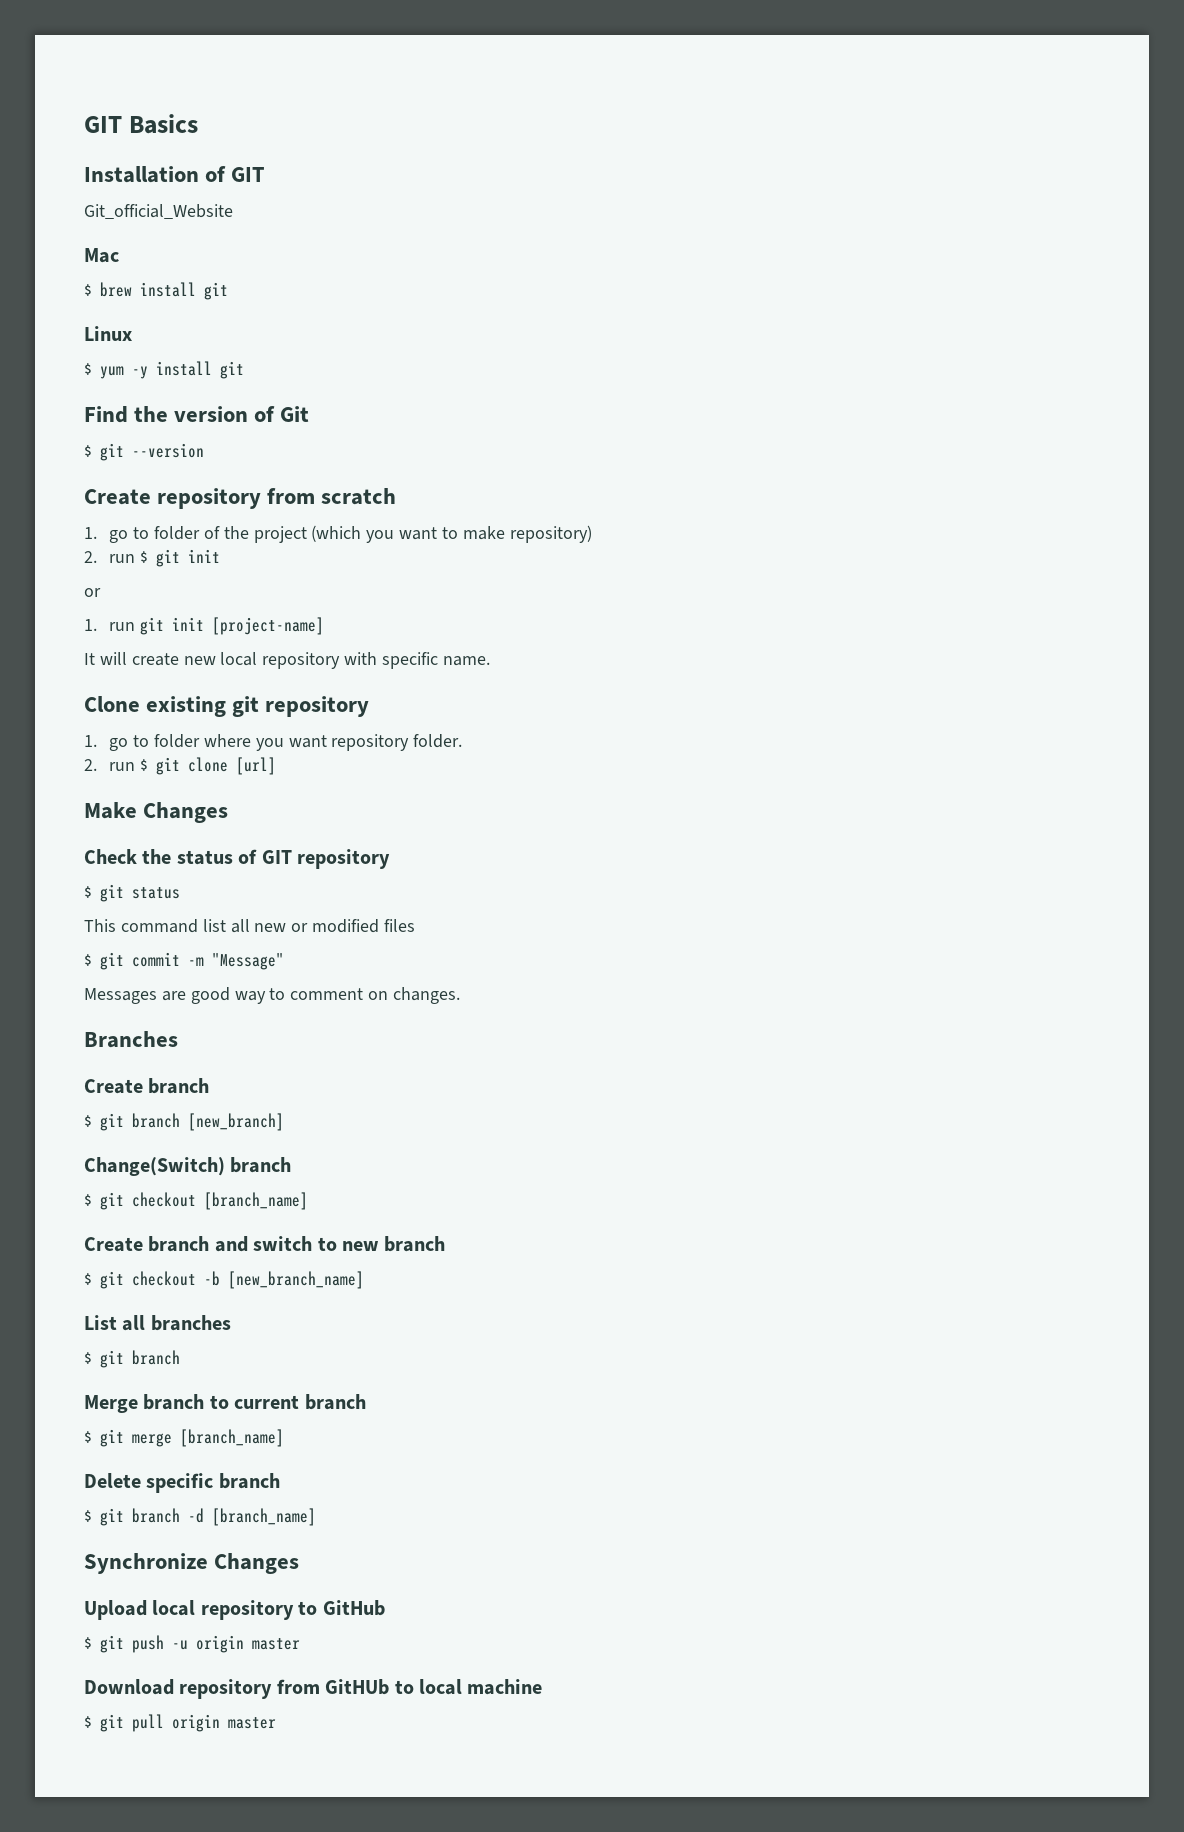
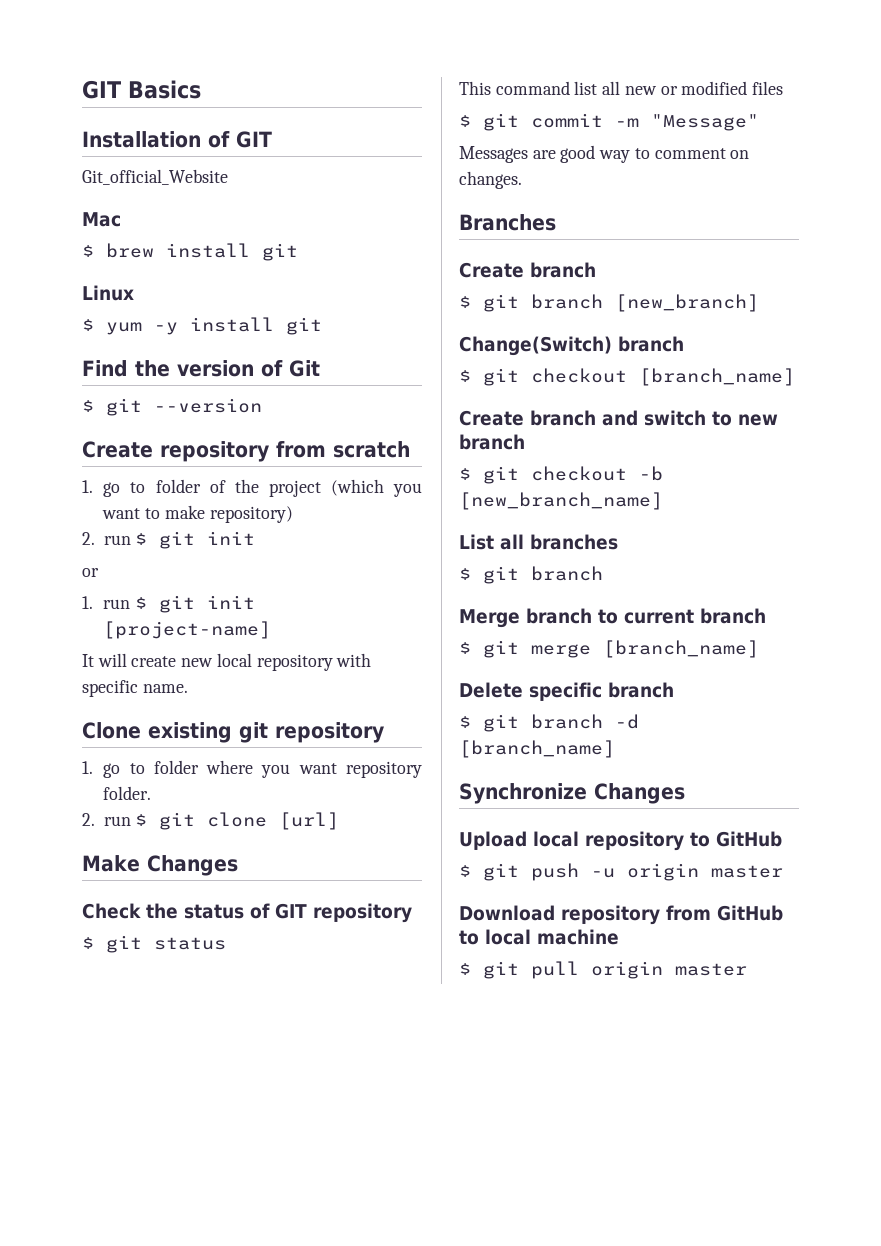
(136, 626) none -> [135,597,148,609] $
[325,1679,390,1695] GitHUb -> [717,905,783,921] GitHub

